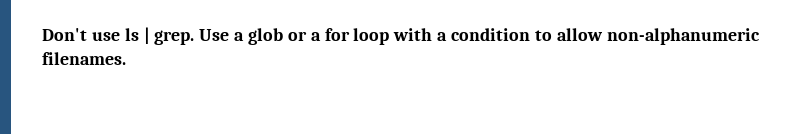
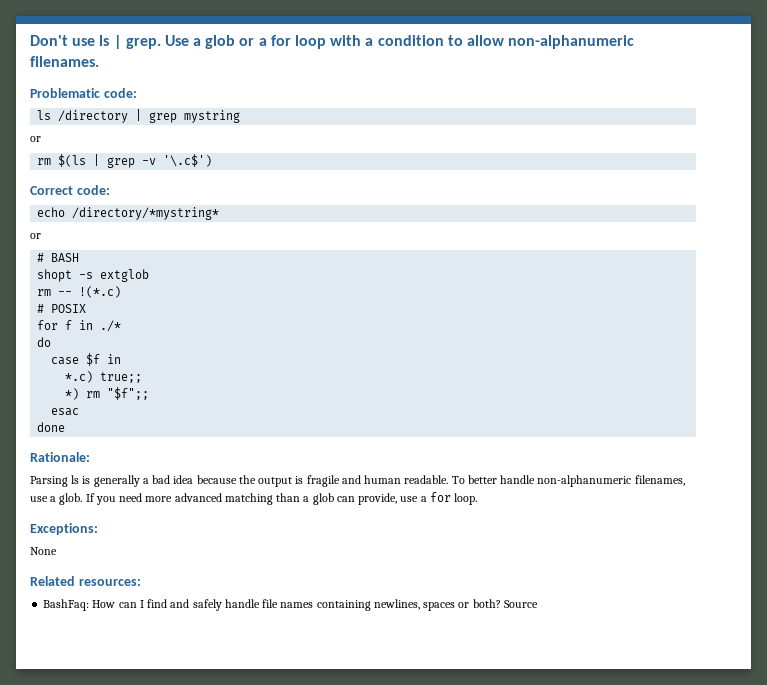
(126, 58) none -> [30,88,137,98] [37,109,241,123] [30,136,41,142] [37,154,213,168] [30,185,110,195] [37,207,220,220] [30,233,41,239] [37,253,80,262] [37,269,150,282] [37,286,122,298] [37,304,87,313] [37,320,122,332] [37,337,52,347] [51,353,122,366] [65,371,143,383] [65,387,150,400] [51,408,80,416] [37,422,66,432] [30,452,90,462] [30,475,685,487] [30,492,478,505] [30,523,98,535] [30,547,57,555] [30,576,141,586] [43,599,538,611] // Problematic code: // ls /directory | grep mystring // or // rm $(ls | grep -v '\.c$') // Correct code: // echo /directory/*mystring* // or // # BASH // shopt -s extglob // rm -- !(*.c) // # POSIX // for f in ./* // do // case $f in // *.c) true;; // *) rm "$f";; // esac // done // Rationale: // Parsing ls is generally a bad idea because the output is fragile and human readable. To better handle non-alphanumeric filenames, use a glob. If you need more advanced matching than a glob can provide, use a for loop. // Exceptions: // None // Related resources: // BashFaq: How can I find and safely handle file names containing newlines, spaces or both? Source

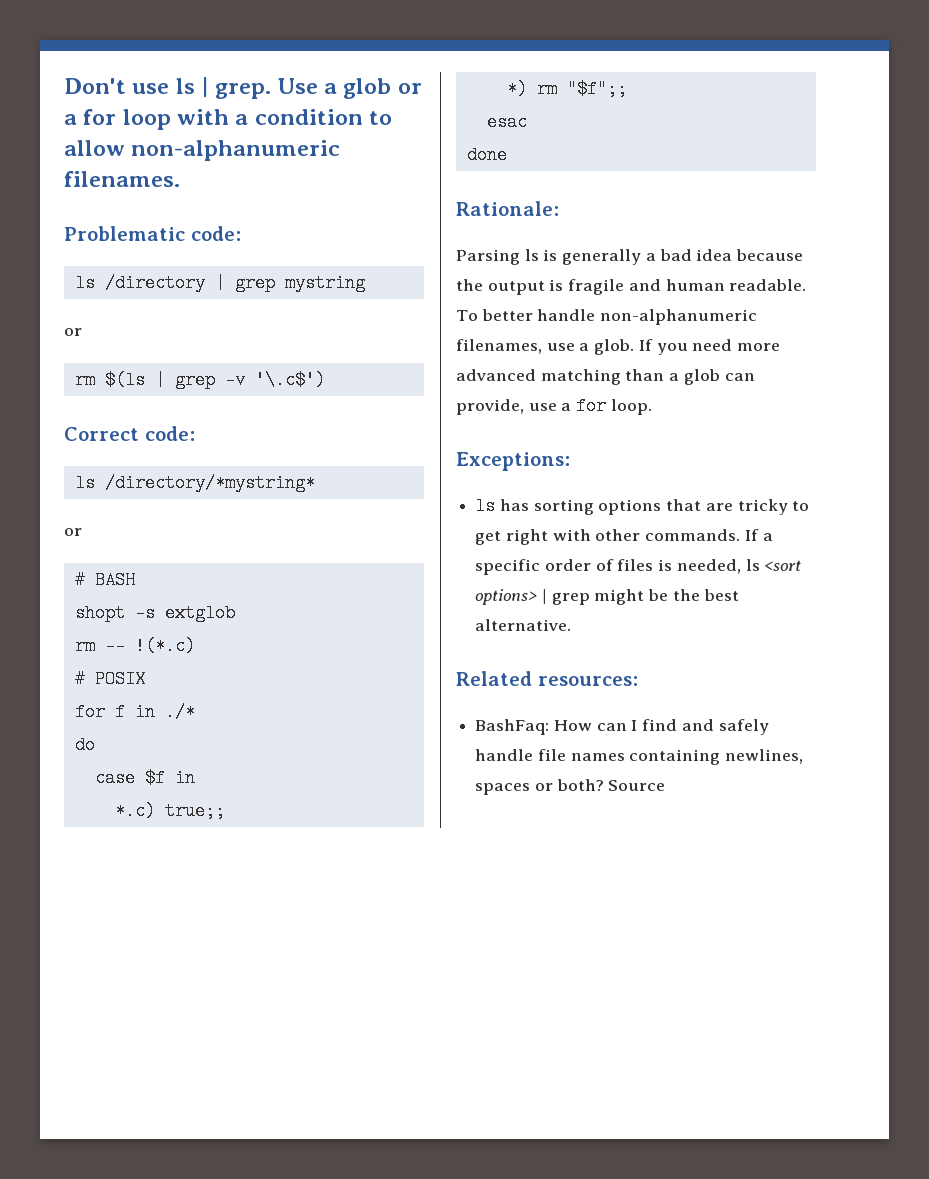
[37,207,66,217] echo -> [74,474,95,492] ls
[30,547,57,555] // None -> [475,497,810,515] [475,529,773,545] [475,559,802,575] [475,589,739,605] [475,619,572,631] // ls has sorting options that are tricky to get right with other commands. If a specific order of files is needed, ls <sort options> | grep might be the best alternative.

